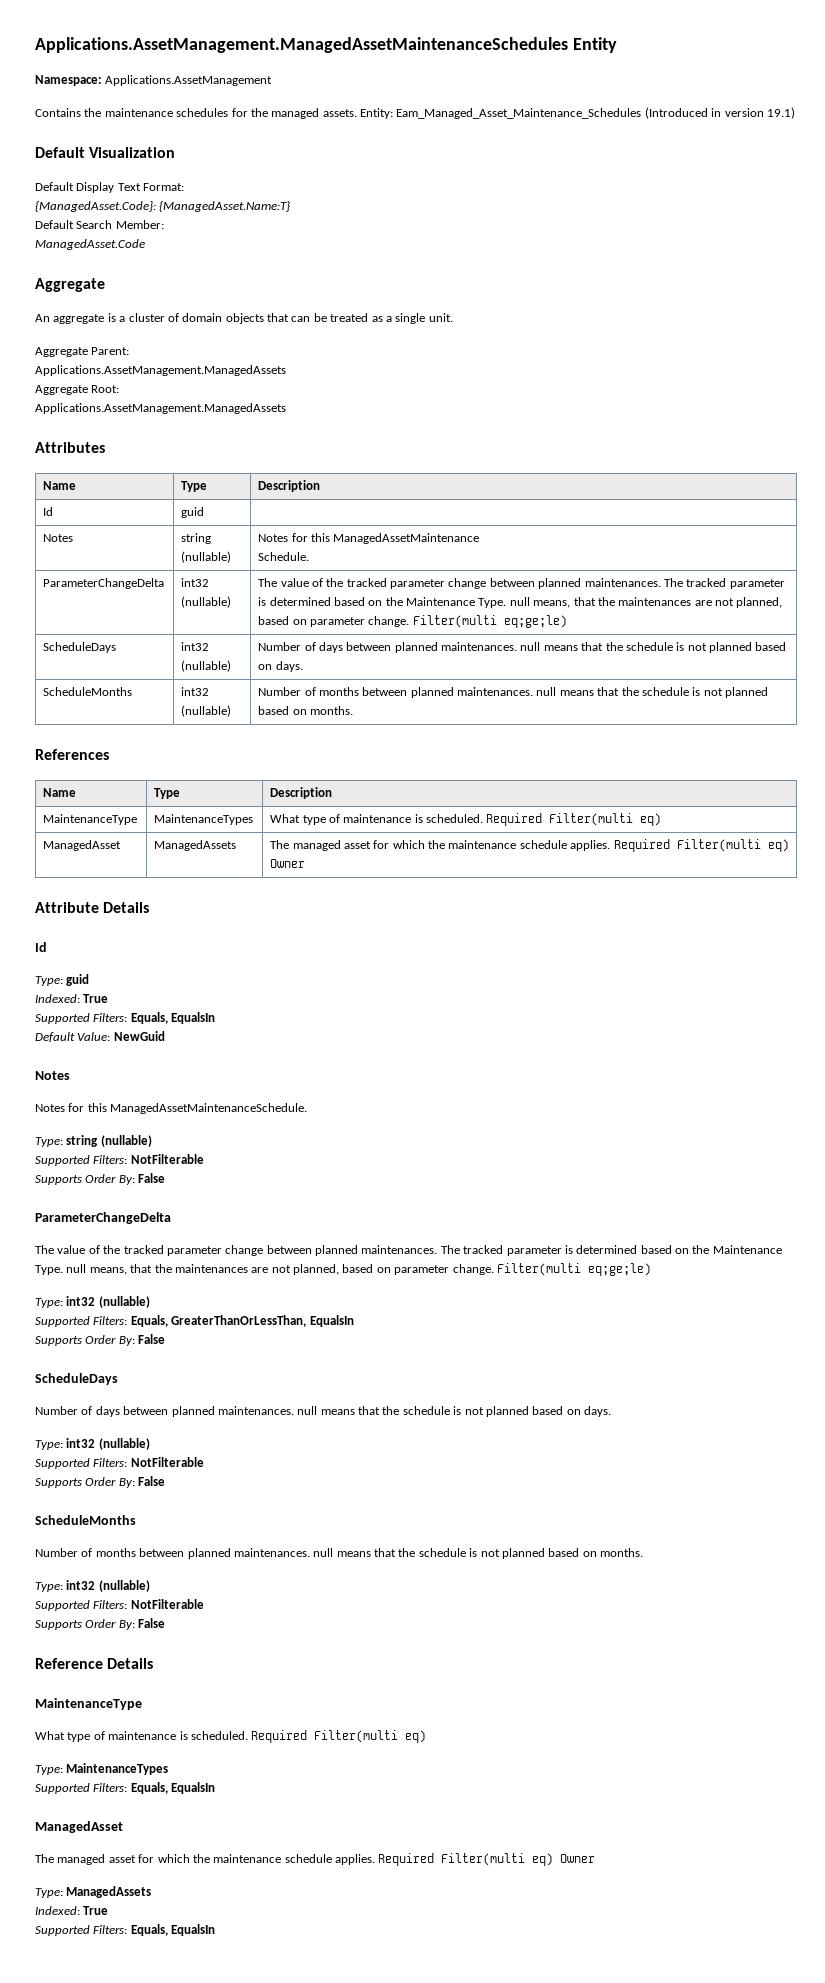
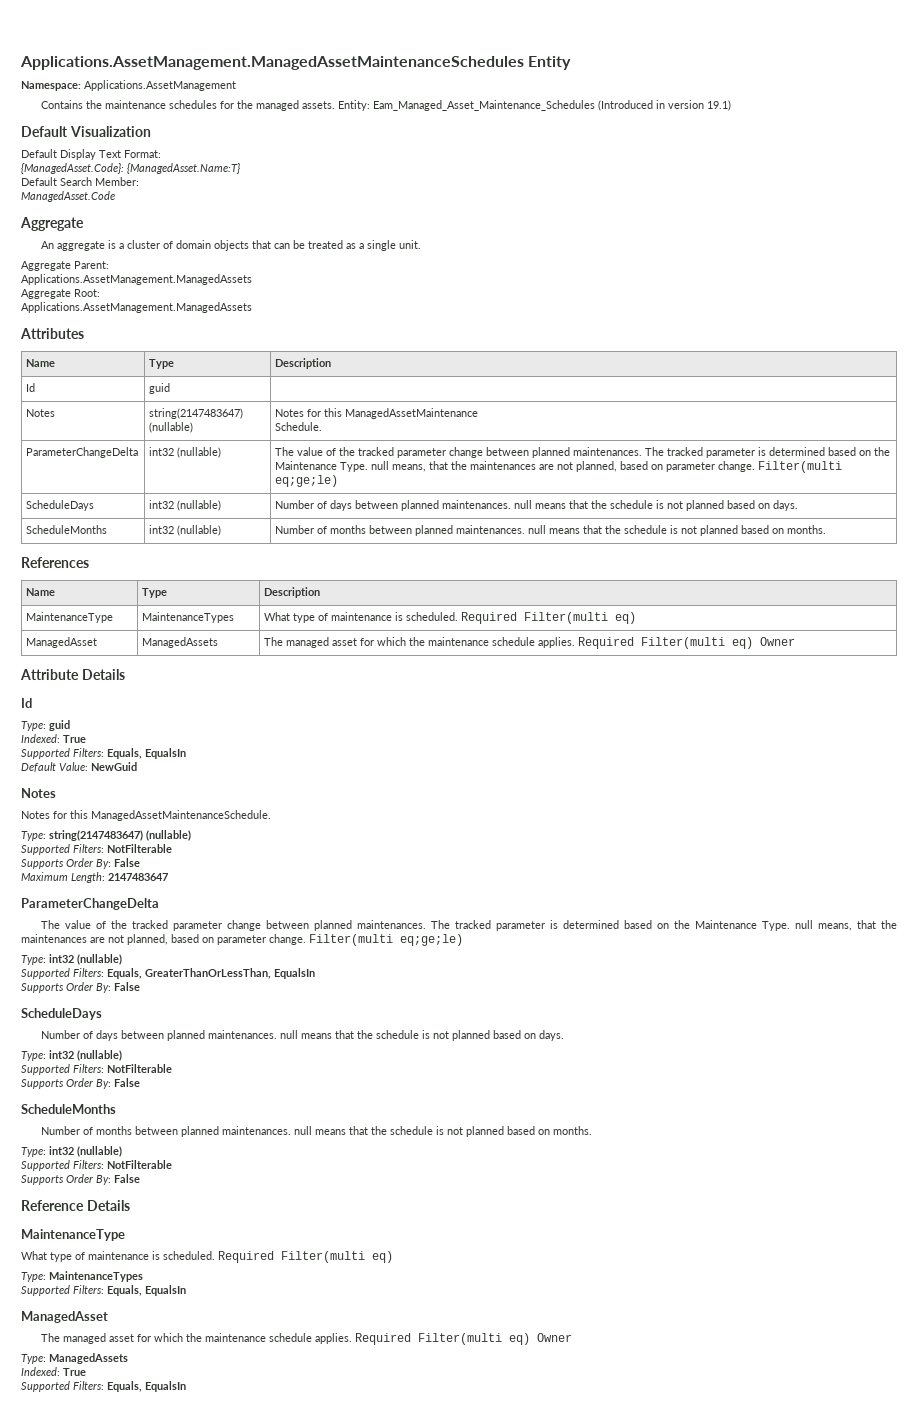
[181,533,212,544] string -> [149,408,244,419] string(2147483647)
[66,1135,152,1147] [35,1154,204,1166] [35,1173,166,1185] string (nullable) // Supported Filters: NotFilterable // Supports Order By: False -> [49,830,191,841] [21,844,172,855] [21,858,140,869] [21,872,168,883] string(2147483647) (nullable) // Supported Filters: NotFilterable // Supports Order By: False // Maximum Length: 2147483647

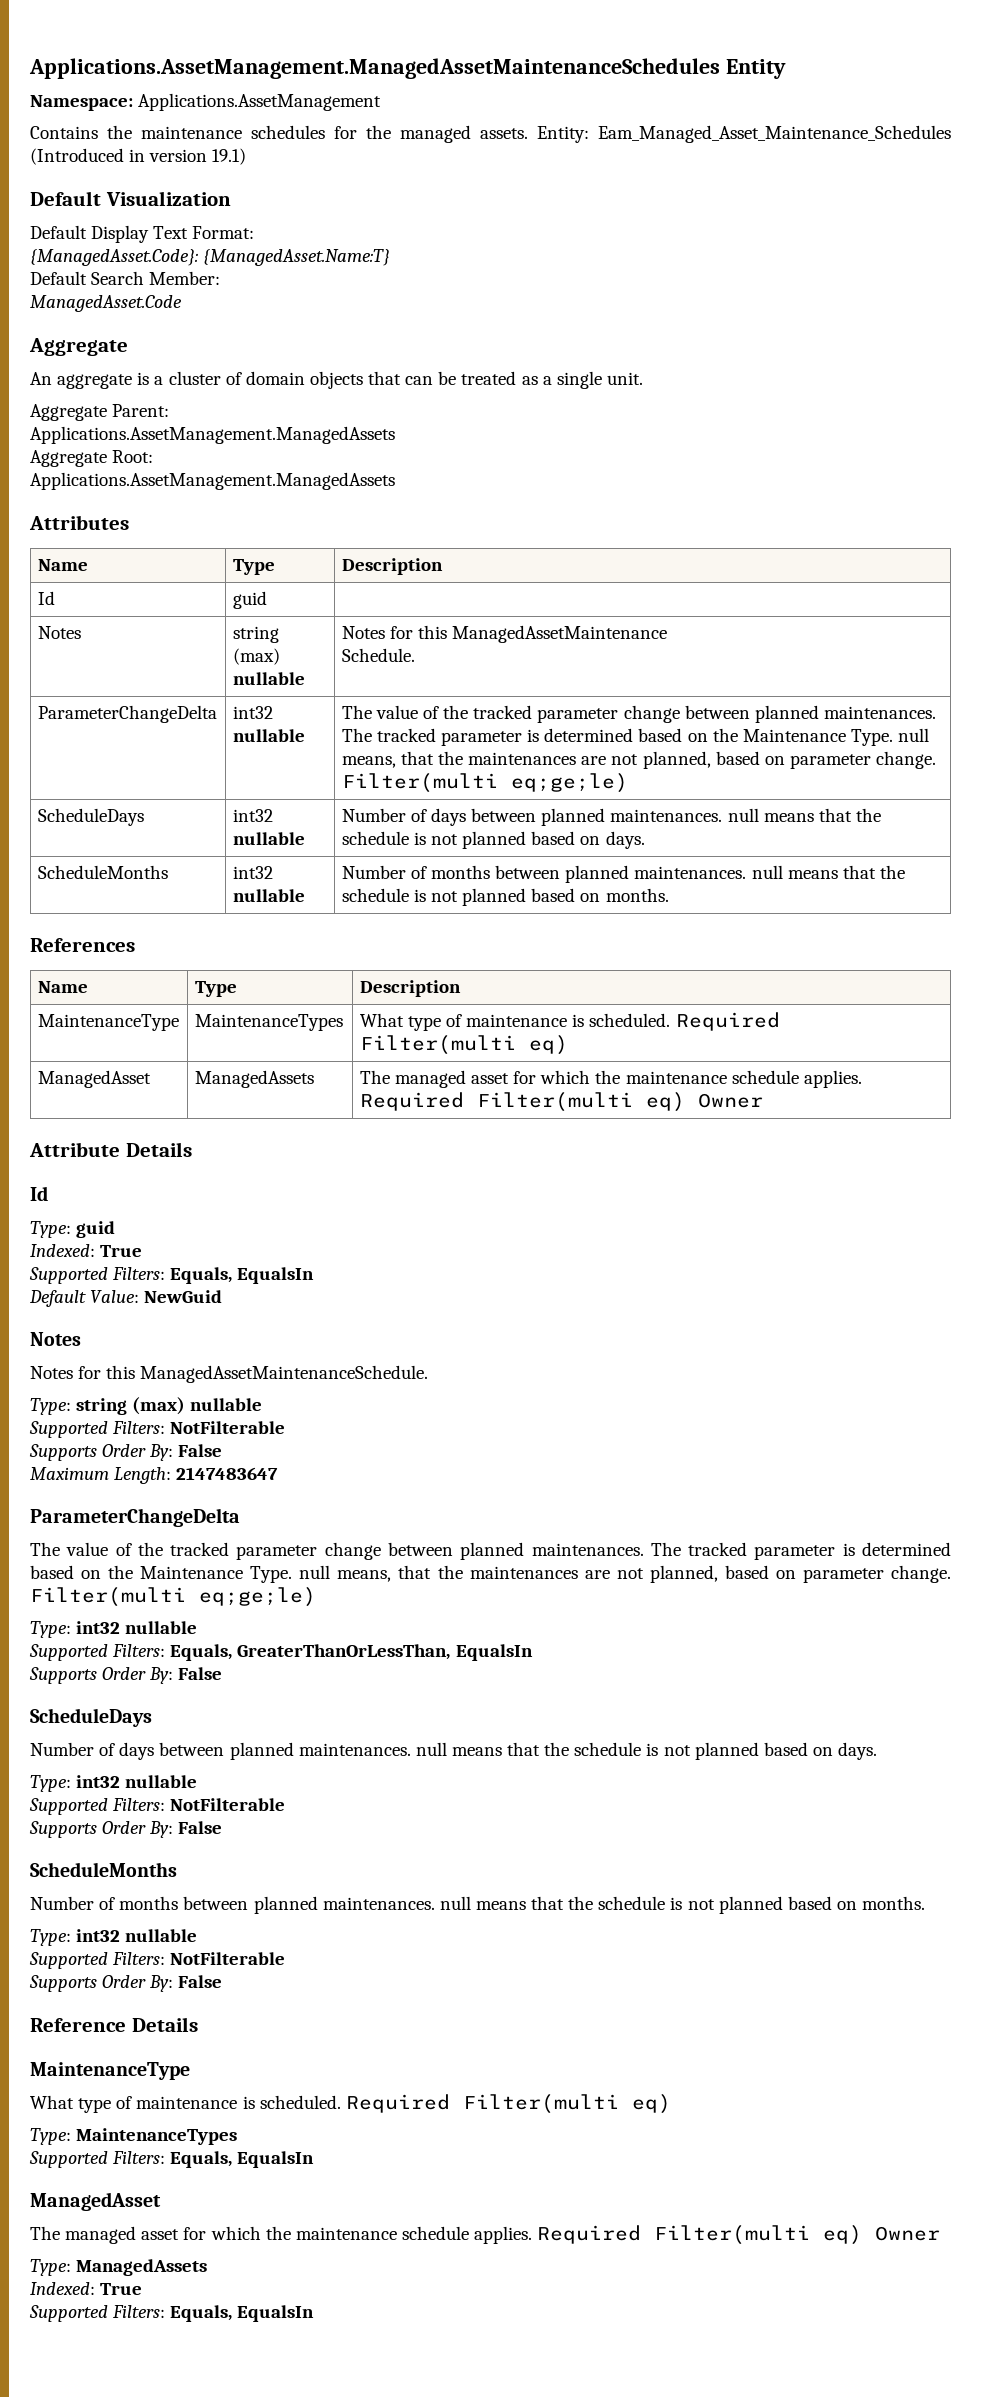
[149,408,244,419] [149,422,194,433] string(2147483647) (nullable) -> [232,626,279,643] [232,648,280,665] [232,672,305,685] string (max) nullable
[177,447,222,458] (nullable) -> [232,729,305,742] nullable
[177,500,222,511] (nullable) -> [232,832,305,845] nullable
[177,525,222,536] (nullable) -> [232,889,305,902] nullable
[49,830,191,841] string(2147483647) (nullable) -> [76,1397,263,1415] string (max) nullable
[77,954,122,965] (nullable) -> [125,1621,198,1634] nullable
[77,1050,122,1061] (nullable) -> [125,1775,198,1788] nullable
[77,1146,122,1157] (nullable) -> [125,1929,198,1942] nullable

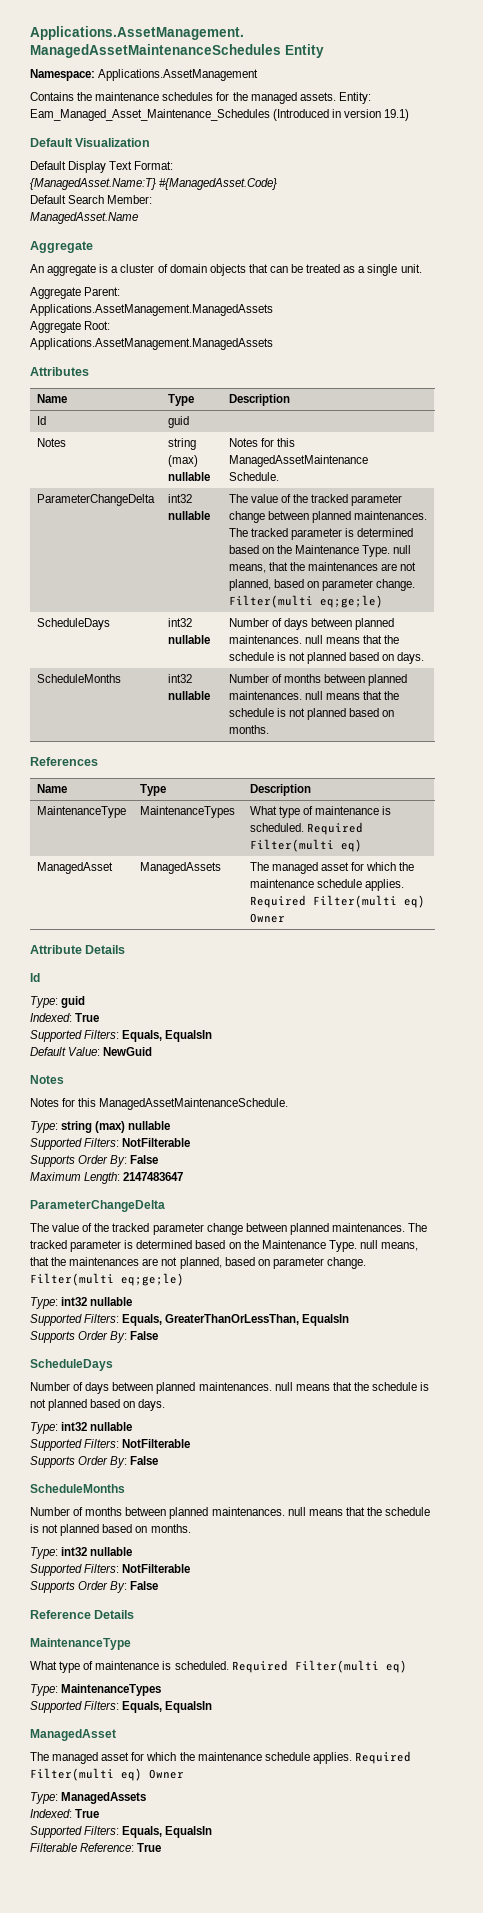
[30,249,198,266] {ManagedAsset.Code}: -> (174, 165) none
(391, 257) none -> [159,178,278,190] #{ManagedAsset.Code}
[30,295,182,312] ManagedAsset.Code -> [30,212,138,224] ManagedAsset.Name
(315, 2313) none -> [30,1843,162,1852] // Filterable Reference: True

